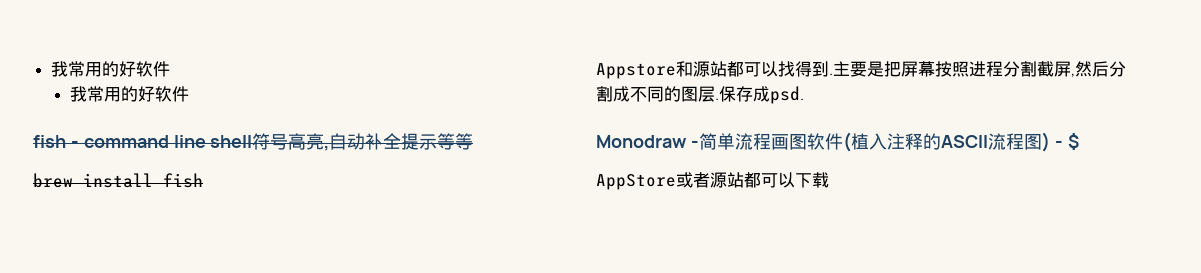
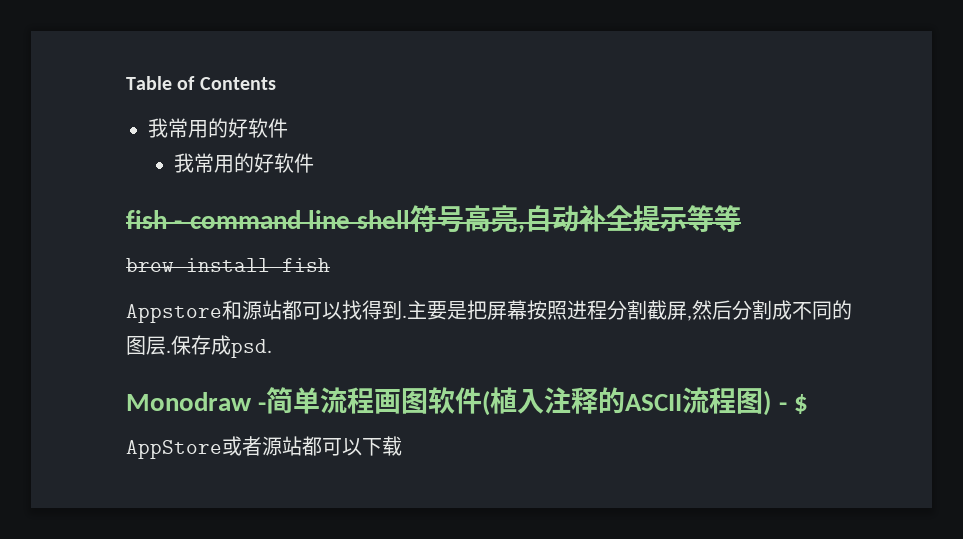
(51, 69) none -> [126,76,276,90] Table of Contents //

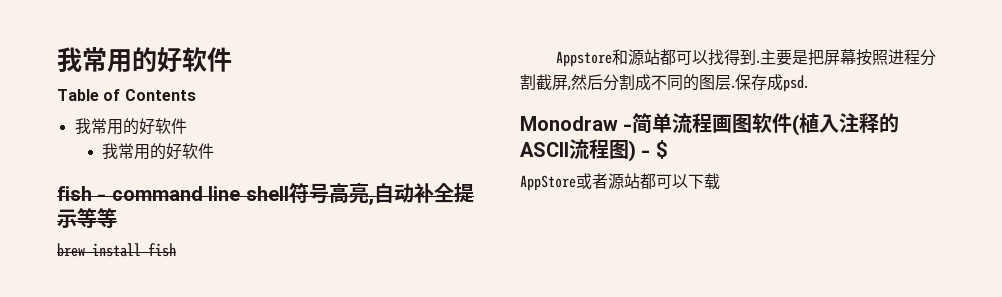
(126, 83) none -> [57,47,232,73] 我常用的好软件 //

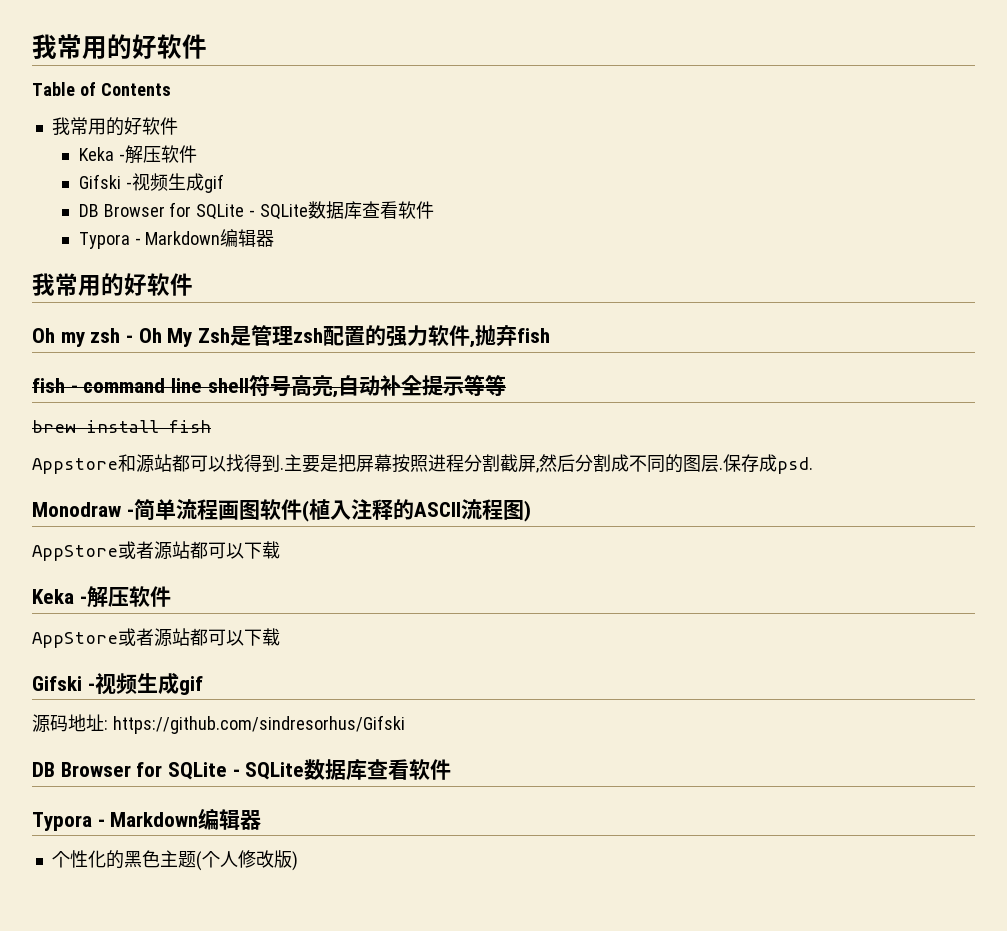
[102,143,215,160] 我常用的好软件 -> [78,145,197,164] [78,173,224,193] [78,201,434,220] [78,229,275,249] [32,273,193,296] [32,325,551,348] Keka -解压软件 // Gifski -视频生成gif // DB Browser for SQLite - SQLite数据库查看软件 // Typora - Markdown编辑器 // 我常用的好软件 // Oh my zsh - Oh My Zsh是管理zsh配置的强力软件,抛弃fish
[641,140,668,159] [520,173,720,191] - $ // AppStore或者源站都可以下载 -> [32,541,280,561] [32,586,171,608] [32,628,280,648] [32,672,203,695] [32,714,405,734] [32,759,452,780] [32,808,262,831] [51,850,298,871] // AppStore或者源站都可以下载 // Keka -解压软件 // AppStore或者源站都可以下载 // Gifski -视频生成gif // 源码地址: https://github.com/sindresorhus/Gifski // DB Browser for SQLite - SQLite数据库查看软件 // Typora - Markdown编辑器 // 个性化的黑色主题(个人修改版)

